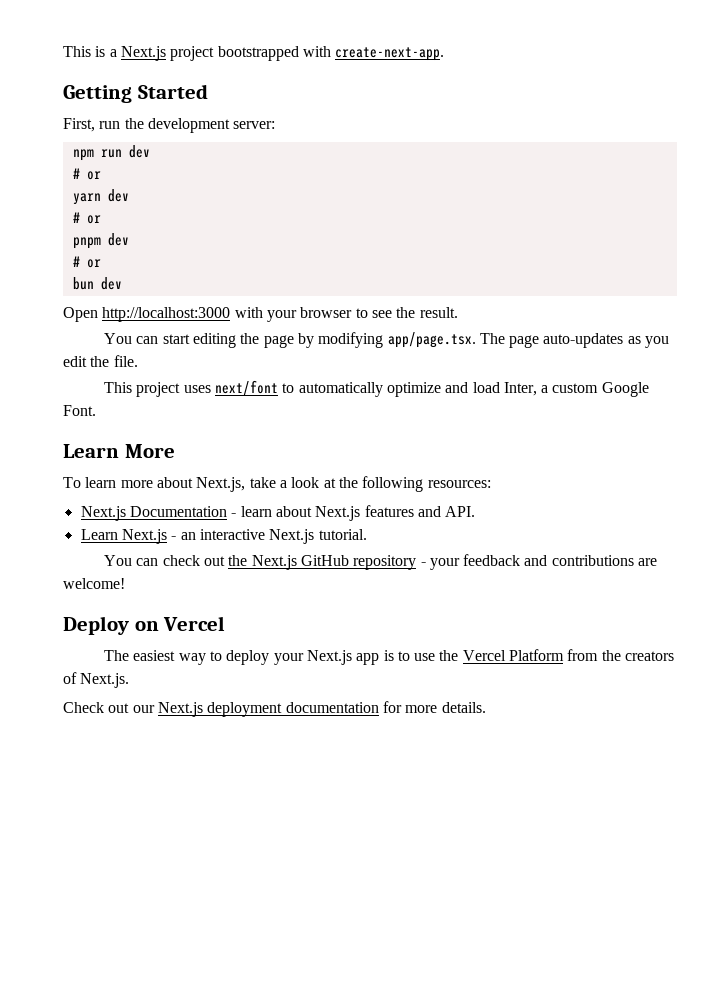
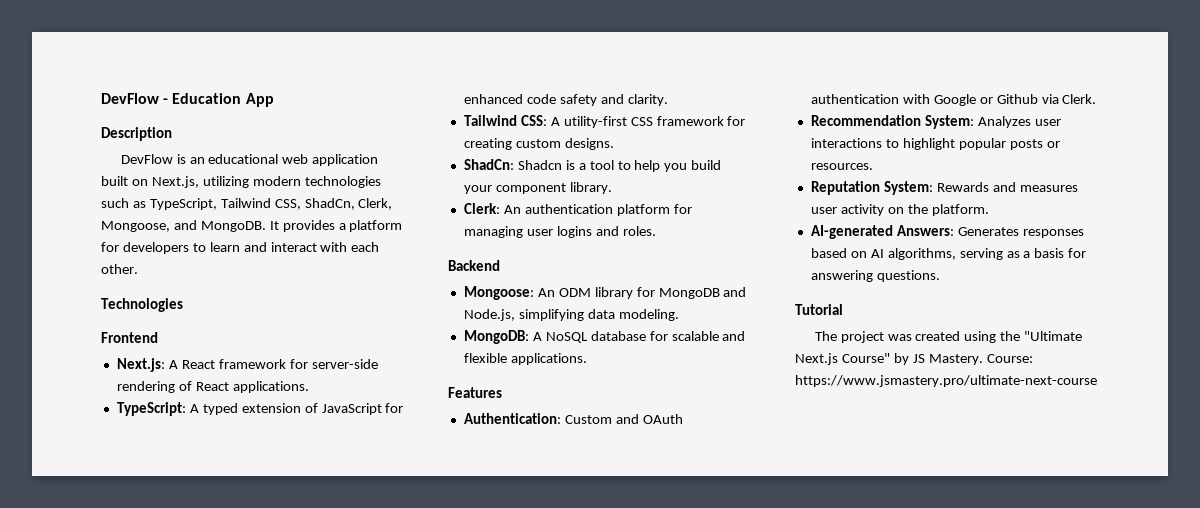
[63,46,445,61] [63,84,208,103] [63,118,276,133] [72,145,150,161] [72,168,101,180] [72,189,129,205] [72,212,101,224] [72,233,129,249] [72,256,101,268] [72,277,122,290] [63,307,458,322] [103,332,670,348] [63,355,138,367] [103,380,649,397] [63,405,96,416] [63,444,175,458] [63,476,491,492] [80,505,476,521] [80,529,367,544] [103,554,658,570] [63,578,125,589] [63,616,226,635] [103,649,675,665] [63,672,130,688] [63,701,486,717] This is a Next.js project bootstrapped with create-next-app. // Getting Started // First, run the development server: // npm run dev // # or // yarn dev // # or // pnpm dev // # or // bun dev // Open http://localhost:3000 with your browser to see the result. // You can start editing the page by modifying app/page.tsx. The page auto-updates as you edit the file. // This project uses next/font to automatically optimize and load Inter, a custom Google Font. // Learn More // To learn more about Next.js, take a look at the following resources: // Next.js Documentation - learn about Next.js features and API. // Learn Next.js - an interactive Next.js tutorial. // You can check out the Next.js GitHub repository - your feedback and contributions are welcome! // Deploy on Vercel // The easiest way to deploy your Next.js app is to use the Vercel Platform from the creators of Next.js. // Check out our Next.js deployment documentation for more details. -> [101,93,274,107] [101,127,172,141] [120,154,379,166] [101,176,381,188] [101,198,393,210] [101,220,403,232] [101,242,380,254] [101,264,138,274] [101,298,183,312] [101,332,158,343] [116,358,378,372] [116,381,309,393] [116,402,404,416] [463,94,668,106] [463,115,746,128] [463,138,614,150] [463,159,722,172] [463,182,612,194] [463,203,692,216] [463,226,656,238] [448,260,500,271] [463,286,747,300] [463,309,679,321] [463,330,746,344] [463,353,587,365] [448,387,502,398] [463,413,683,424] [810,94,1097,106] [810,115,1061,129] [810,138,1060,150] [810,163,873,170] [810,181,1078,195] [810,204,989,216] [810,225,1084,239] [810,248,1087,260] [810,270,940,282] [795,304,843,315] [814,331,1083,343] [795,353,1033,365] [795,375,1097,387] DevFlow - Education App // Description // DevFlow is an educational web application built on Next.js, utilizing modern technologies such as TypeScript, Tailwind CSS, ShadCn, Clerk, Mongoose, and MongoDB. It provides a platform for developers to learn and interact with each other. // Technologies // Frontend // Next.js: A React framework for server-side rendering of React applications. // TypeScript: A typed extension of JavaScript for enhanced code safety and clarity. // Tailwind CSS: A utility-first CSS framework for creating custom designs. // ShadCn: Shadcn is a tool to help you build your component library. // Clerk: An authentication platform for managing user logins and roles. // Backend // Mongoose: An ODM library for MongoDB and Node.js, simplifying data modeling. // MongoDB: A NoSQL database for scalable and flexible applications. // Features // Authentication: Custom and OAuth authentication with Google or Github via Clerk. // Recommendation System: Analyzes user interactions to highlight popular posts or resources. // Reputation System: Rewards and measures user activity on the platform. // AI-generated Answers: Generates responses based on AI algorithms, serving as a basis for answering questions. // Tutorial // The project was created using the "Ultimate Next.js Course" by JS Mastery. Course: https://www.jsmastery.pro/ultimate-next-course

